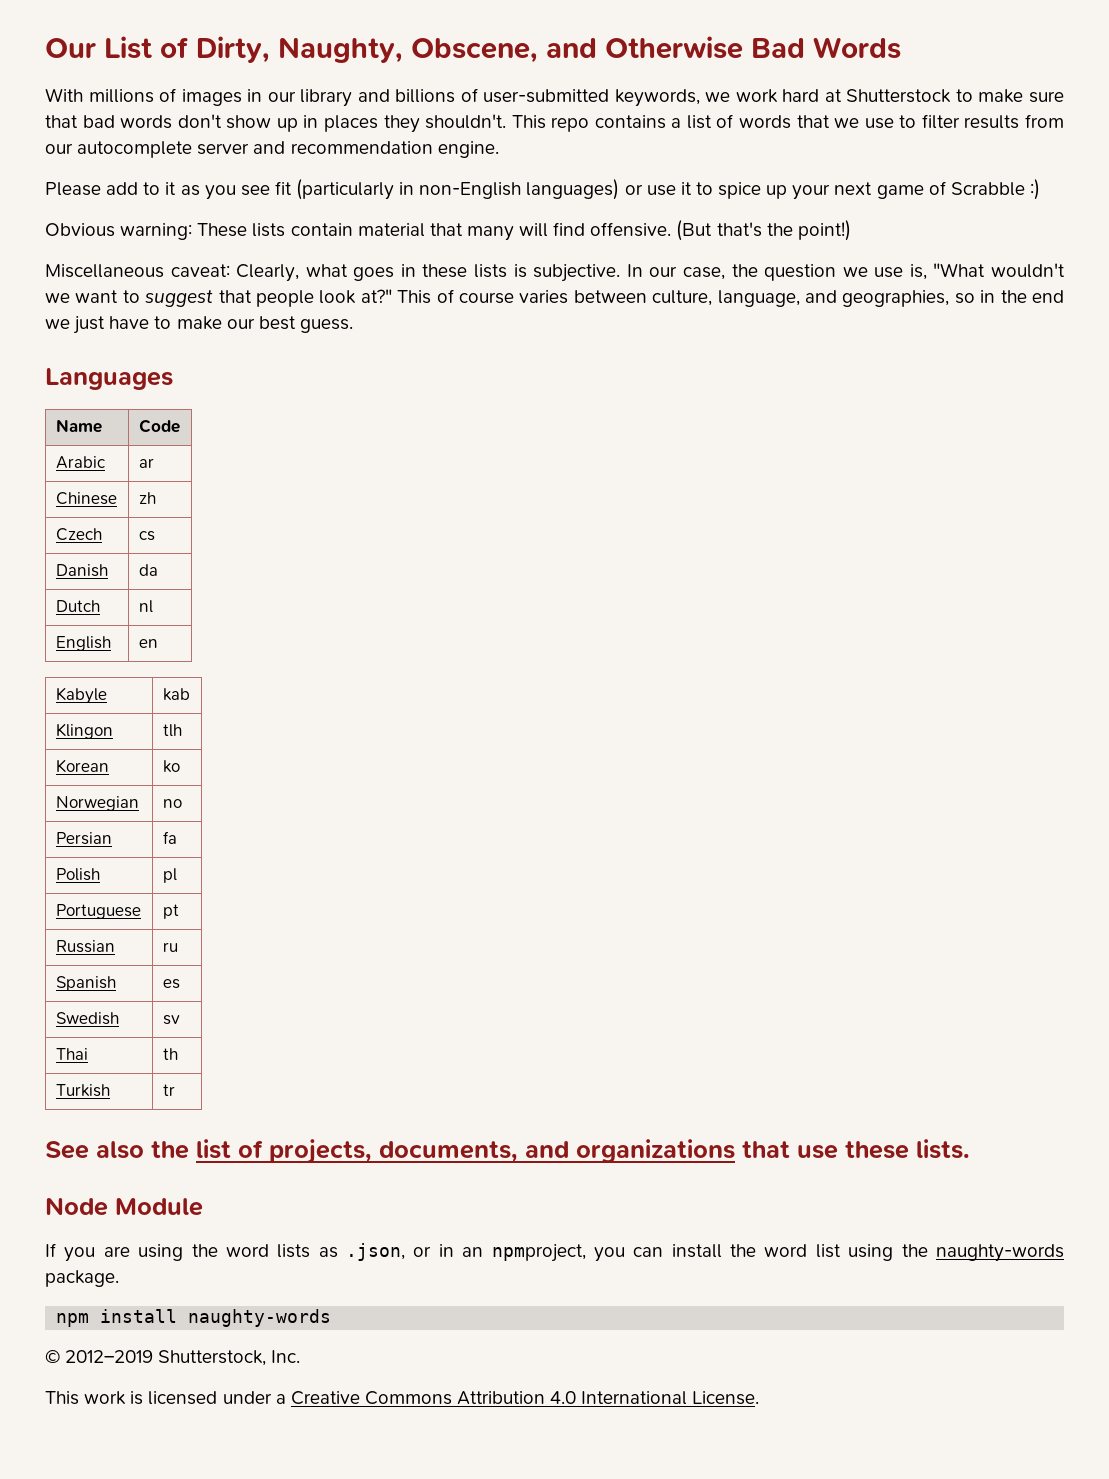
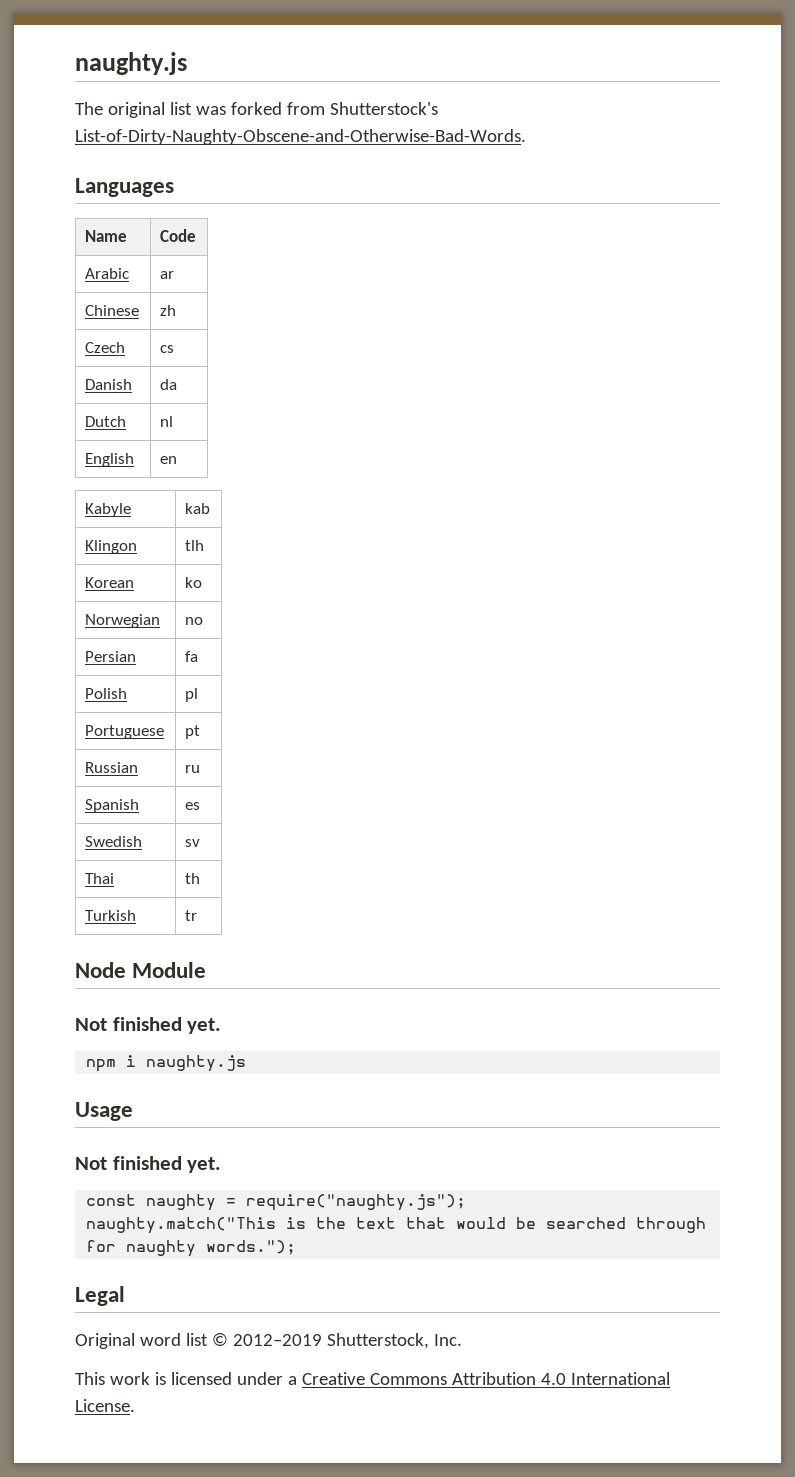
[45,36,901,63] [45,88,1064,107] [45,114,1065,133] [45,141,499,158] [45,179,1040,200] [45,220,851,241] [45,263,1065,282] [45,289,1064,307] [45,316,353,334] Our List of Dirty, Naughty, Obscene, and Otherwise Bad Words // With millions of images in our library and billions of user-submitted keywords, we work hard at Shutterstock to make sure that bad words don't show up in places they shouldn't. This repo contains a list of words that we use to filter results from our autocomplete server and recommendation engine. // Please add to it as you see fit (particularly in non-English languages) or use it to spice up your next game of Scrabble :) // Obvious warning: These lists contain material that many will find offensive. (But that's the point!) // Miscellaneous caveat: Clearly, what goes in these lists is subjective. In our case, the question we use is, "What wouldn't we want to suggest that people look at?" This of course varies between culture, language, and geographies, so in the end we just have to make our best guess. -> [75,52,187,75] [75,102,438,118] [75,129,526,145] naughty.js // The original list was forked from Shutterstock's List-of-Dirty-Naughty-Obscene-and-Otherwise-Bad-Words.
[45,1139,970,1164] [45,1197,203,1216] [45,1243,1065,1262] [45,1270,119,1287] [56,1309,332,1327] See also the list of projects, documents, and organizations that use these lists. // Node Module // If you are using the word lists as .json, or in an npmproject, you can install the word list using the naughty-words package. // npm install naughty-words // -> [75,962,207,978] [75,1017,222,1034] [86,1055,247,1072] [75,1102,133,1121] [75,1156,222,1173] [86,1194,467,1211] [86,1217,707,1234] [86,1240,297,1257] [75,1286,125,1306] [75,1333,208,1349] Node Module // Not finished yet. // npm i naughty.js // Usage // Not finished yet. // const naughty = require("naughty.js"); // naughty.match("This is the text that would be searched through for naughty words."); // Legal // Original word list

